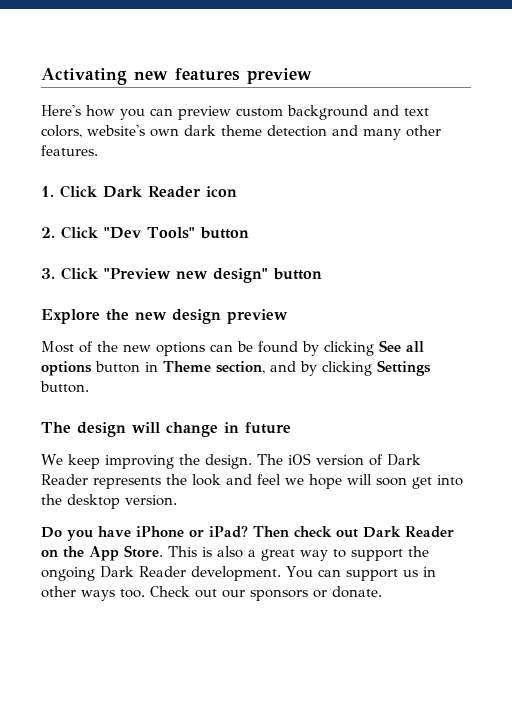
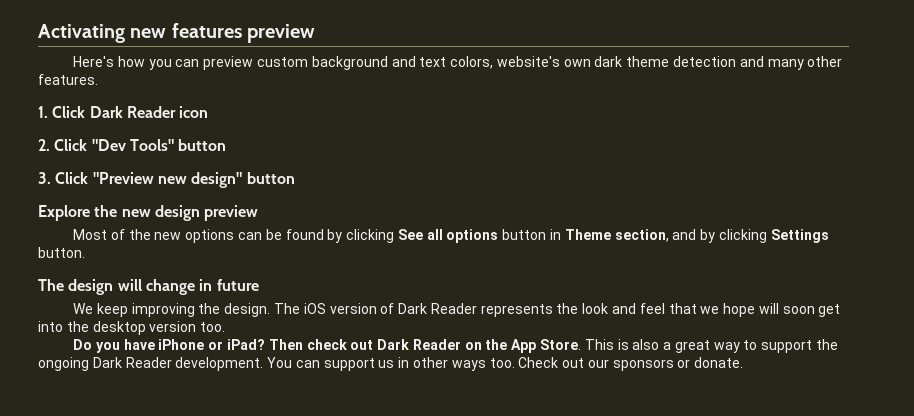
(281, 479) none -> [668,303,697,314] that
[125,495,177,506] version. -> [149,321,226,332] version too.

